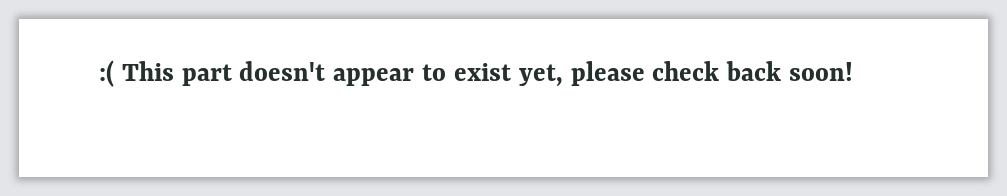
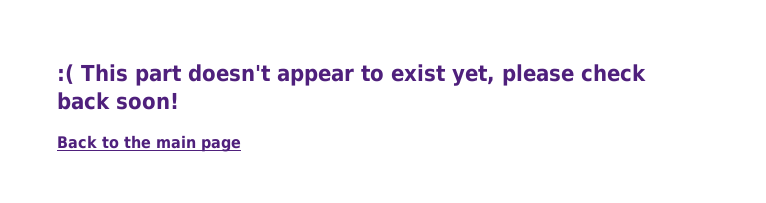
(854, 71) none -> [57,135,241,152] // Back to the main page

